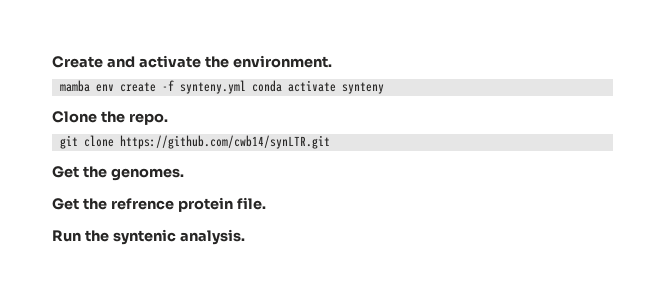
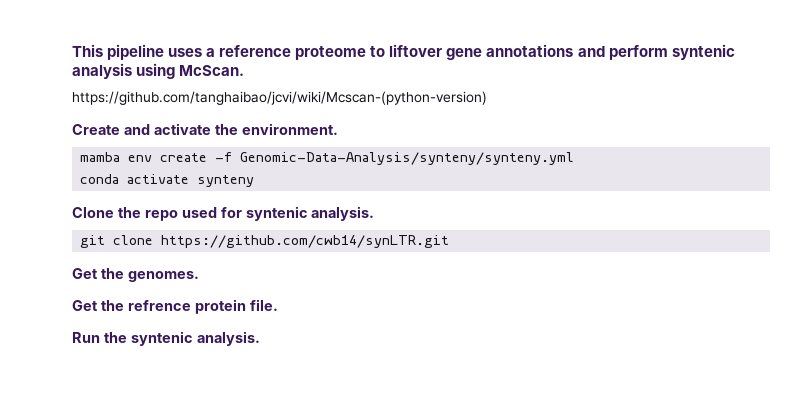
(52, 62) none -> [72,44,735,60] [72,63,245,79] [72,91,487,105] This pipeline uses a reference proteome to liftover gene annotations and perform syntenic analysis using McScan. // https://github.com/tanghaibao/jcvi/wiki/Mcscan-(python-version) //
[179,80,246,94] synteny.yml -> [240,152,575,165] Genomic-Data-Analysis/synteny/synteny.yml //
[128,113,168,125] repo. -> [144,206,375,221] repo used for syntenic analysis.

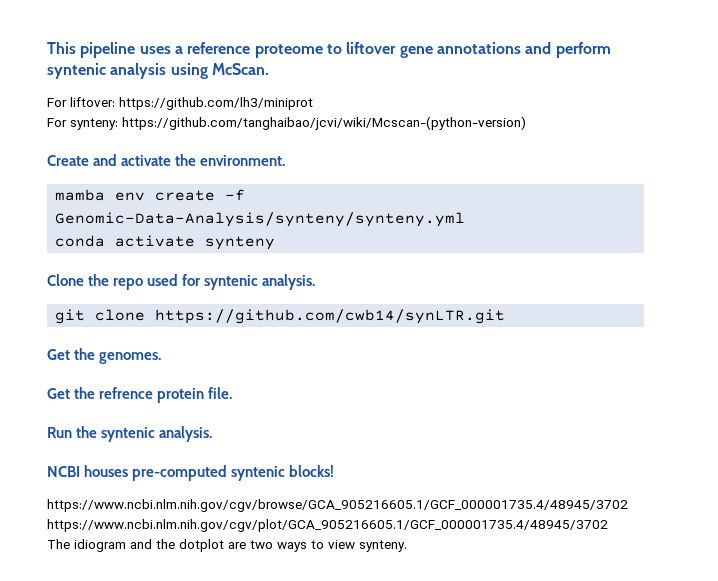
(245, 70) none -> [47,97,313,110] [47,118,118,130] For liftover: https://github.com/lh3/miniprot // For synteny:
(260, 338) none -> [47,465,335,481] [47,499,628,512] [47,519,608,532] [47,539,407,552] // NCBI houses pre-computed syntenic blocks! // https://www.ncbi.nlm.nih.gov/cgv/browse/GCA_905216605.1/GCF_000001735.4/48945/3702 https://www.ncbi.nlm.nih.gov/cgv/plot/GCA_905216605.1/GCF_000001735.4/48945/3702 // The idiogram and the dotplot are two ways to view synteny.

